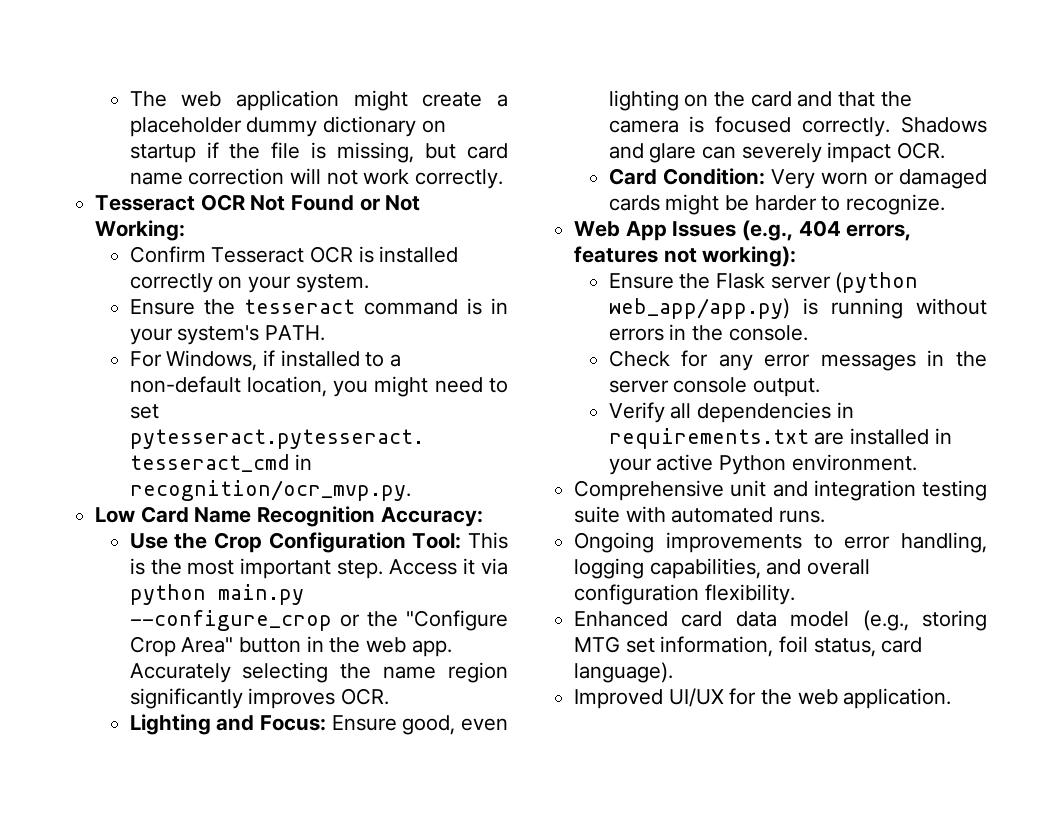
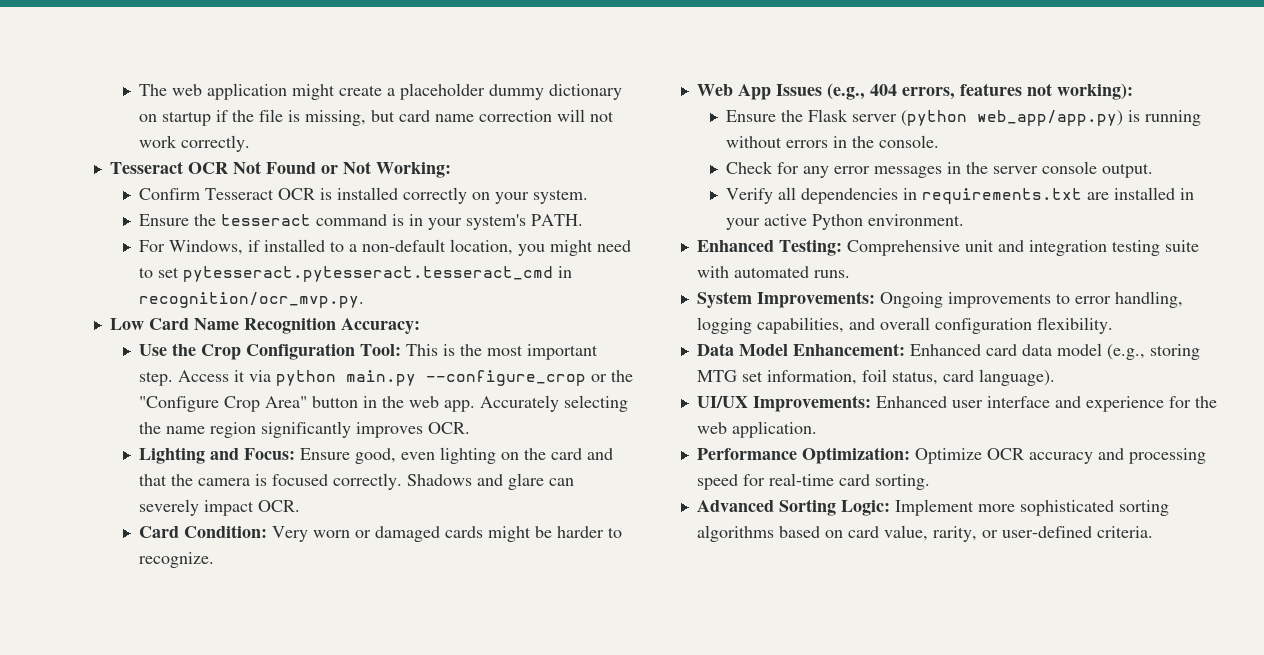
(917, 462) none -> [696,239,842,256] Enhanced Testing:
(826, 516) none -> [696,291,875,308] System Improvements:
(795, 594) none -> [696,343,905,356] Data Model Enhancement:
[574,688,952,709] Improved UI/UX for the web application. -> [696,395,1217,412] [696,421,817,438] [696,447,1206,464] [696,473,930,490] [696,499,1169,516] [696,525,1153,542] UI/UX Improvements: Enhanced user interface and experience for the web application. // Performance Optimization: Optimize OCR accuracy and processing speed for real-time card sorting. // Advanced Sorting Logic: Implement more sophisticated sorting algorithms based on card value, rarity, or user-defined criteria.

